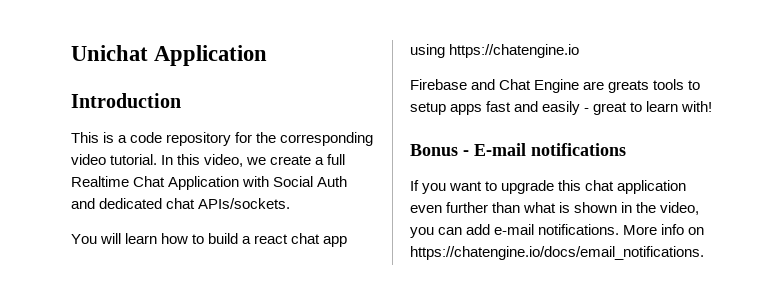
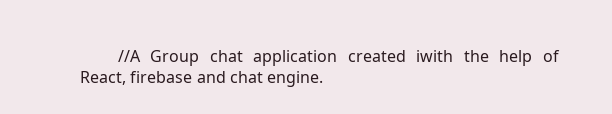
[71,45,268,66] [71,93,181,108] [71,132,374,146] [71,154,346,167] [71,176,348,190] [71,198,291,209] [71,233,348,247] [410,44,580,58] [410,79,701,93] [410,101,713,115] [410,143,626,156] [410,180,687,194] [410,202,700,215] [410,224,705,238] [410,246,704,260] Unichat Application // Introduction // This is a code repository for the corresponding video tutorial. In this video, we create a full Realtime Chat Application with Social Auth and dedicated chat APIs/sockets. // You will learn how to build a react chat app using https://chatengine.io // Firebase and Chat Engine are greats tools to setup apps fast and easily - great to learn with! // Bonus - E-mail notifications // If you want to upgrade this chat application even further than what is shown in the video, you can add e-mail notifications. More info on https://chatengine.io/docs/email_notifications. -> [117,50,560,66] [80,71,324,87] //A Group chat application created iwith the help of React, firebase and chat engine.

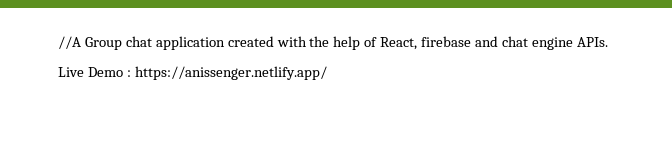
[416,50,454,62] iwith -> [276,36,307,47] with
[267,71,324,87] engine. -> [531,37,608,50] [58,66,327,80] engine APIs. // Live Demo : https://anissenger.netlify.app/

